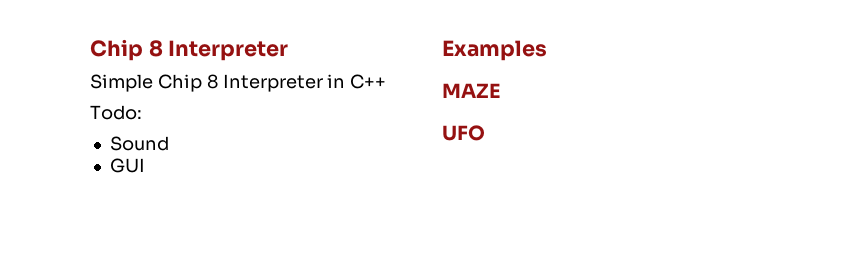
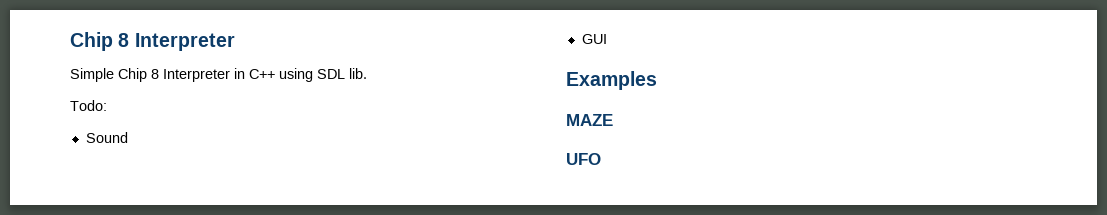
(387, 81) none -> [279,68,367,82] using SDL lib.

